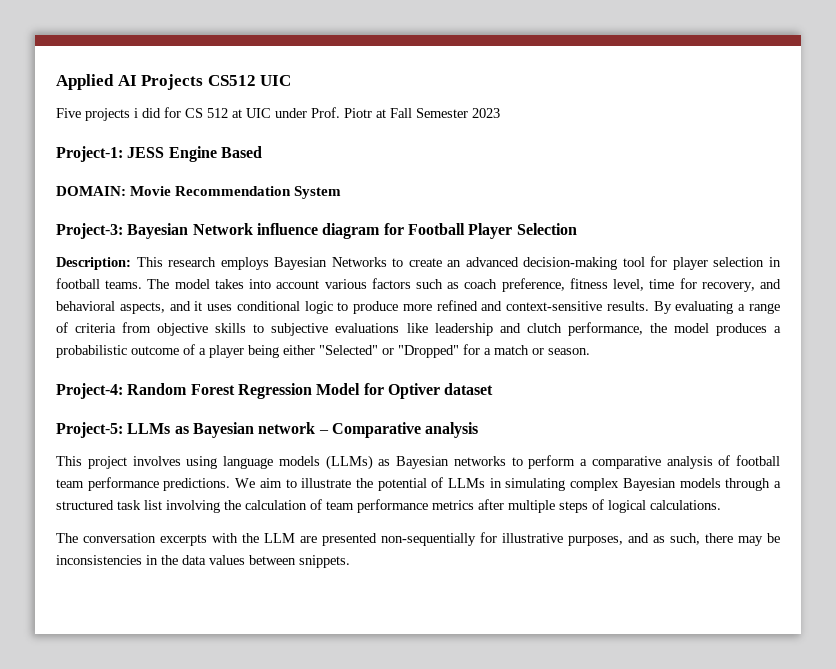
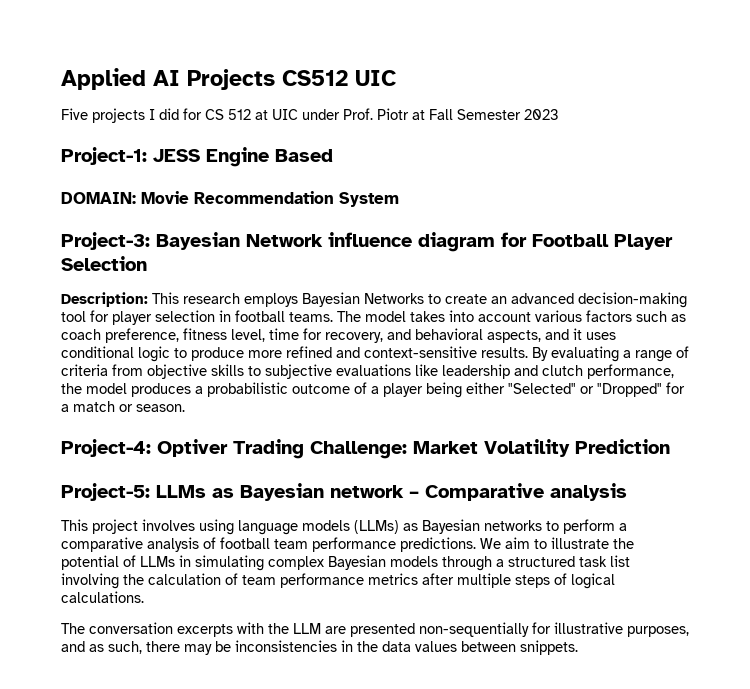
[134,108,138,118] i -> [149,109,155,120] I
[127,383,494,399] Random Forest Regression Model for Optiver dataset -> [157,439,670,459] Optiver Trading Challenge: Market Volatility Prediction

